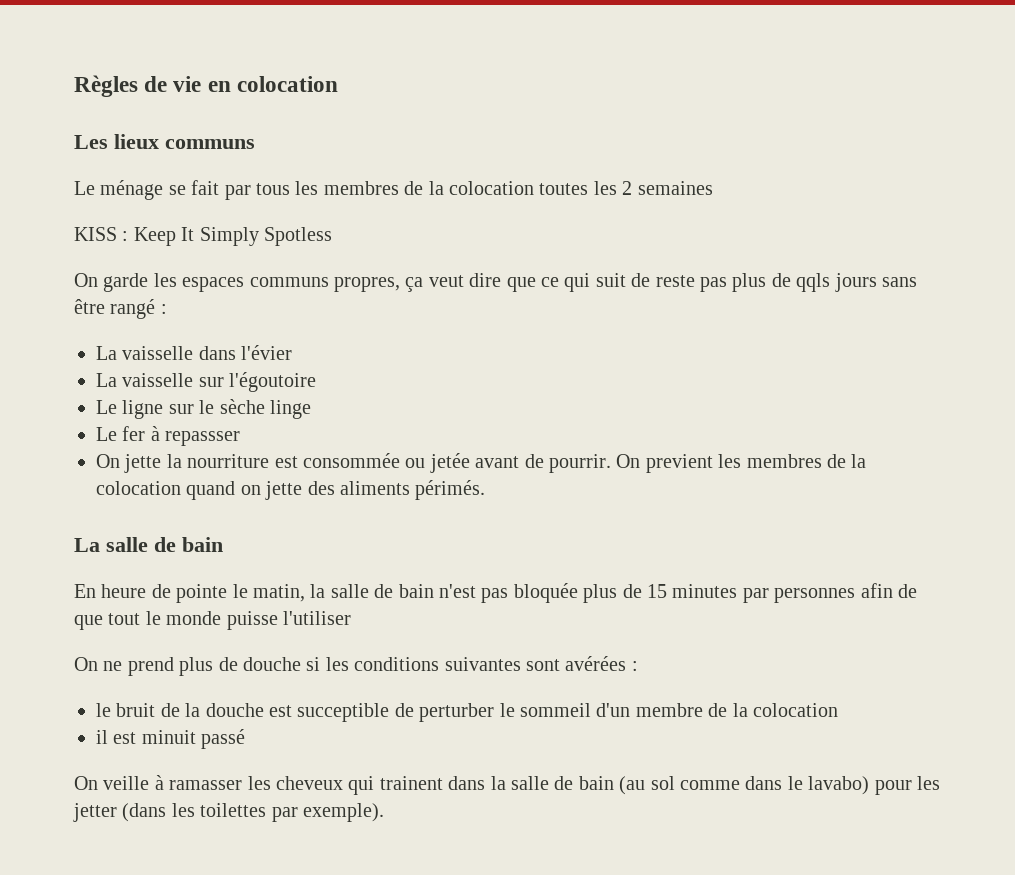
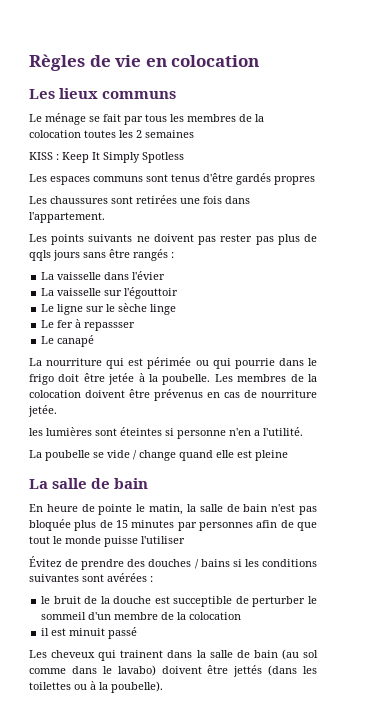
[74,273,695,292] On garde les espaces communs propres, ça veut dire que ce qui suit de reste -> [29,173,315,185] [29,195,250,204] [29,212,105,223] [29,234,253,245] Les espaces communs sont tenus d'être gardés propres // Les chaussures sont retirées une fois dans l'appartement. // Les points suivants ne doivent pas rester
[110,299,156,319] rangé -> [133,249,168,261] rangés
[229,372,317,392] l'égoutoire -> [124,287,179,299] l'égouttoir
[96,453,867,473] [96,480,486,500] On jette la nourriture est consommée ou jetée avant de pourrir. On previent les membres de la colocation quand on jette des aliments périmés. -> [41,335,95,347] [29,357,317,369] [29,373,317,385] [29,389,317,401] [28,405,57,417] [29,427,303,439] [29,450,288,461] Le canapé // La nourriture qui est périmée ou qui pourrie dans le frigo doit être jetée à la poubelle. Les membres de la colocation doivent être prévenus en cas de nourriture jetée. // les lumières sont éteintes si personne n'en a l'utilité. // La poubelle se vide / change quand elle est pleine
[74,657,301,676] On ne prend plus de douche -> [29,556,230,570] Évitez de prendre des douches / bains
[74,775,271,790] On veille à ramasser les -> [29,650,47,658] Les
[874,776,940,795] [73,803,384,822] pour les jetter (dans les toilettes par exemple). -> [161,665,317,677] [29,681,163,693] doivent être jettés (dans les toilettes ou à la poubelle).

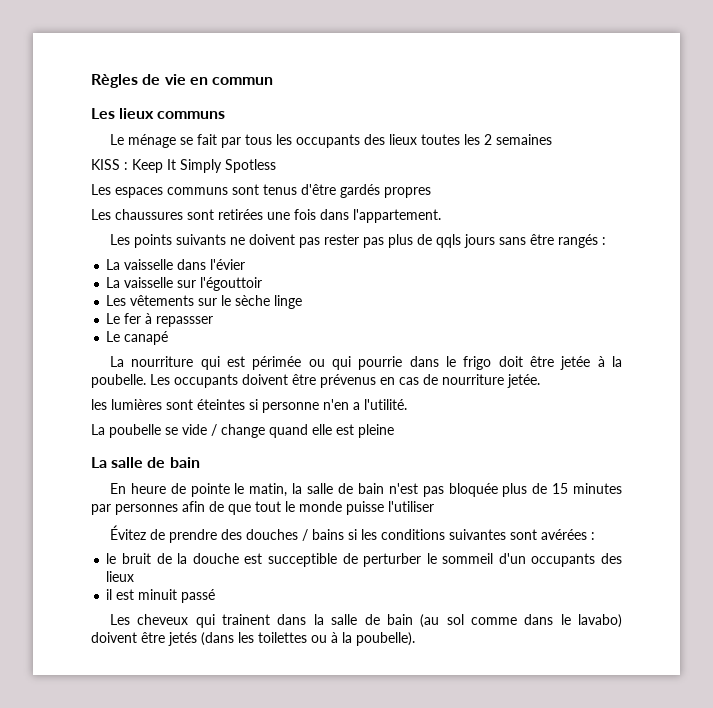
[171,55,260,67] colocation -> [212,77,274,85] commun
[187,114,264,122] [29,130,81,138] membres de la colocation -> [295,134,417,148] occupants des lieux
[41,304,84,315] Le ligne -> [106,295,195,306] Les vêtements
[237,374,317,382] [29,390,81,398] membres de la colocation -> [174,374,238,388] occupants
[114,612,242,620] membre de la colocation -> [531,553,623,567] [106,571,135,582] occupants des lieux
[233,665,263,677] jettés -> [168,632,197,646] jetés

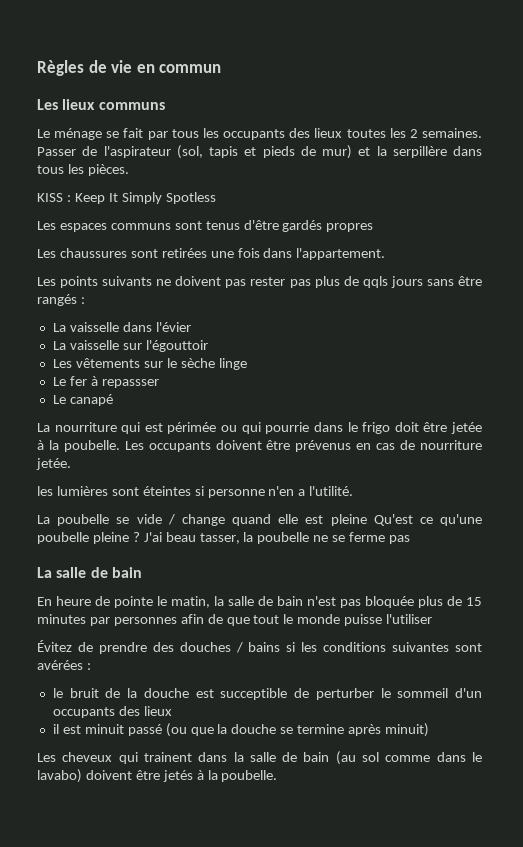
[495,134,552,145] semaines -> [421,128,482,138] [37,145,482,159] [37,164,129,176] semaines. Passer de l'aspirateur (sol, tapis et pieds de mur) et la serpillère dans tous les pièces.
(394, 431) none -> [373,514,483,526] [37,532,411,544] Qu'est ce qu'une poubelle pleine ? J'ai beau tasser, la poubelle ne se ferme pas
(216, 596) none -> [165,723,430,737] (ou que la douche se termine après minuit)
[201,632,415,646] (dans les toilettes ou à la poubelle). -> [196,770,278,782] à la poubelle.

